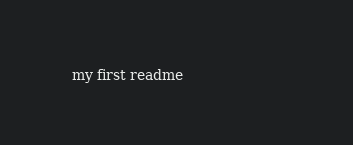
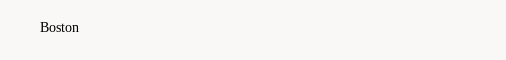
[72,69,183,83] my first readme -> [40,22,79,32] Boston

